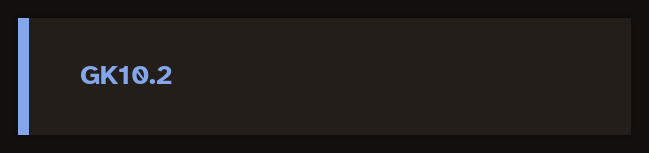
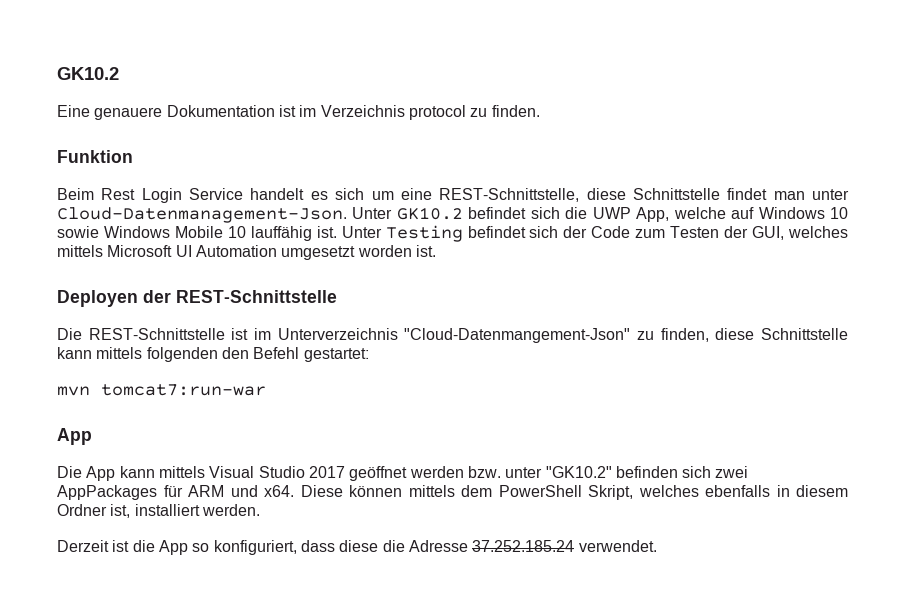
[80,66,172,84] GK10.2 -> [57,67,119,80] [57,105,540,120] [57,150,133,163] [57,188,850,203] [57,207,849,223] [57,225,848,242] [57,245,436,260] [57,290,337,307] [57,328,848,343] [57,347,369,362] [57,384,266,396] [57,428,92,445] [57,466,749,481] [57,485,848,500] [57,504,260,518] [57,540,657,555] GK10.2 // Eine genauere Dokumentation ist im Verzeichnis protocol zu finden. // Funktion // Beim Rest Login Service handelt es sich um eine REST-Schnittstelle, diese Schnittstelle findet man unter Cloud-Datenmanagement-Json. Unter GK10.2 befindet sich die UWP App, welche auf Windows 10 sowie Windows Mobile 10 lauffähig ist. Unter Testing befindet sich der Code zum Testen der GUI, welches mittels Microsoft UI Automation umgesetzt worden ist. // Deployen der REST-Schnittstelle // Die REST-Schnittstelle ist im Unterverzeichnis "Cloud-Datenmangement-Json" zu finden, diese Schnittstelle kann mittels folgenden den Befehl gestartet: // mvn tomcat7:run-war // App // Die App kann mittels Visual Studio 2017 geöffnet werden bzw. unter "GK10.2" befinden sich zwei AppPackages für ARM und x64. Diese können mittels dem PowerShell Skript, welches ebenfalls in diesem Ordner ist, installiert werden. // Derzeit ist die App so konfiguriert, dass diese die Adresse 37.252.185.24 verwendet.

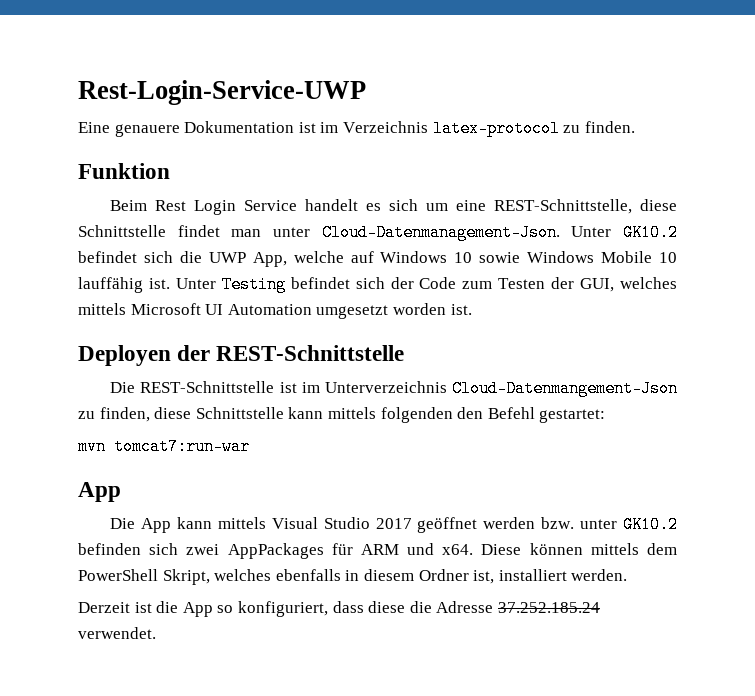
[57,67,119,80] GK10.2 -> [78,80,366,105] Rest-Login-Service-UWP
[408,105,466,120] protocol -> [432,120,560,137] latex-protocol
[404,328,631,343] "Cloud-Datenmangement-Json" -> [451,380,678,397] Cloud-Datenmangement-Json
[545,466,612,478] "GK10.2" -> [623,516,679,533] GK10.2

